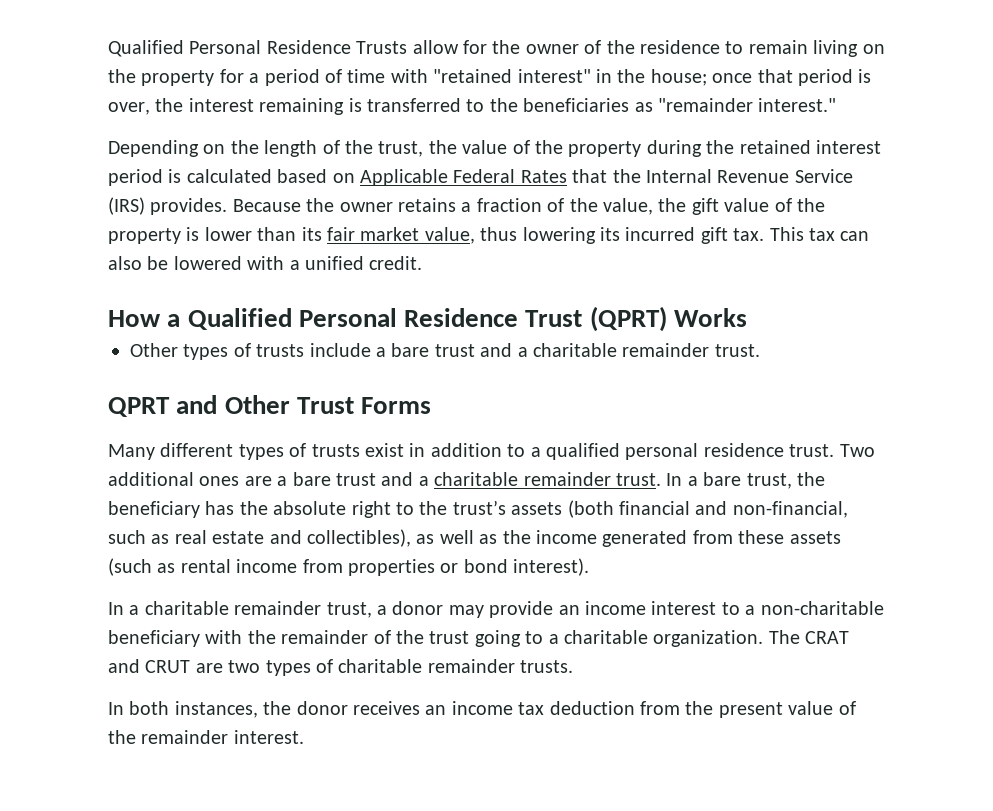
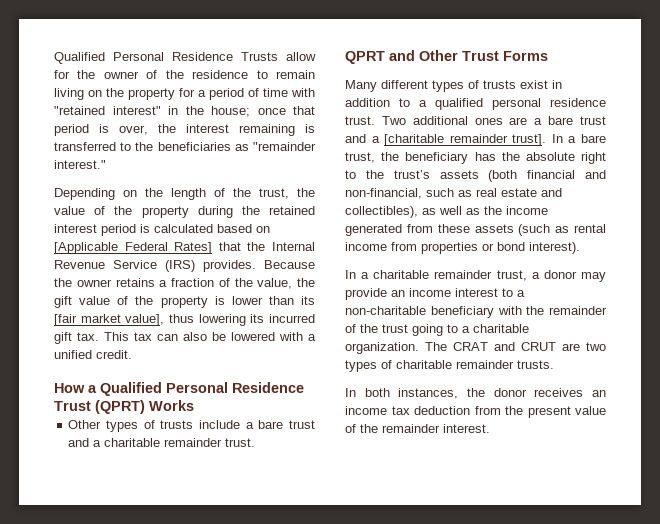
[360,169,567,186] Applicable Federal Rates -> [54,242,213,254] [Applicable Federal Rates]
[327,227,475,244] fair market value, -> [54,314,165,326] [fair market value],
[434,472,661,486] charitable remainder trust. -> [384,134,547,146] [charitable remainder trust].

